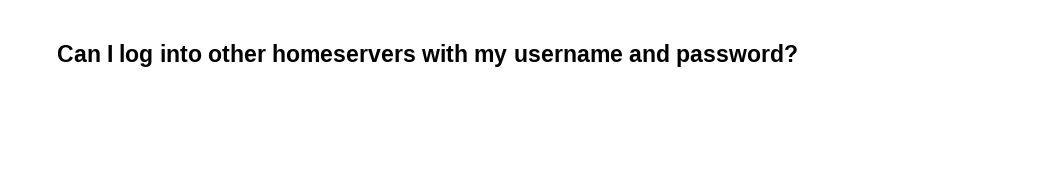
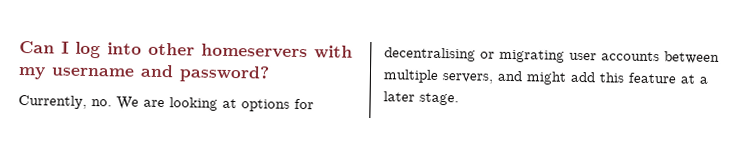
(799, 55) none -> [18,94,314,112] [384,47,720,64] [383,69,708,85] [383,91,459,106] // Currently, no. We are looking at options for decentralising or migrating user accounts between multiple servers, and might add this feature at a later stage.

